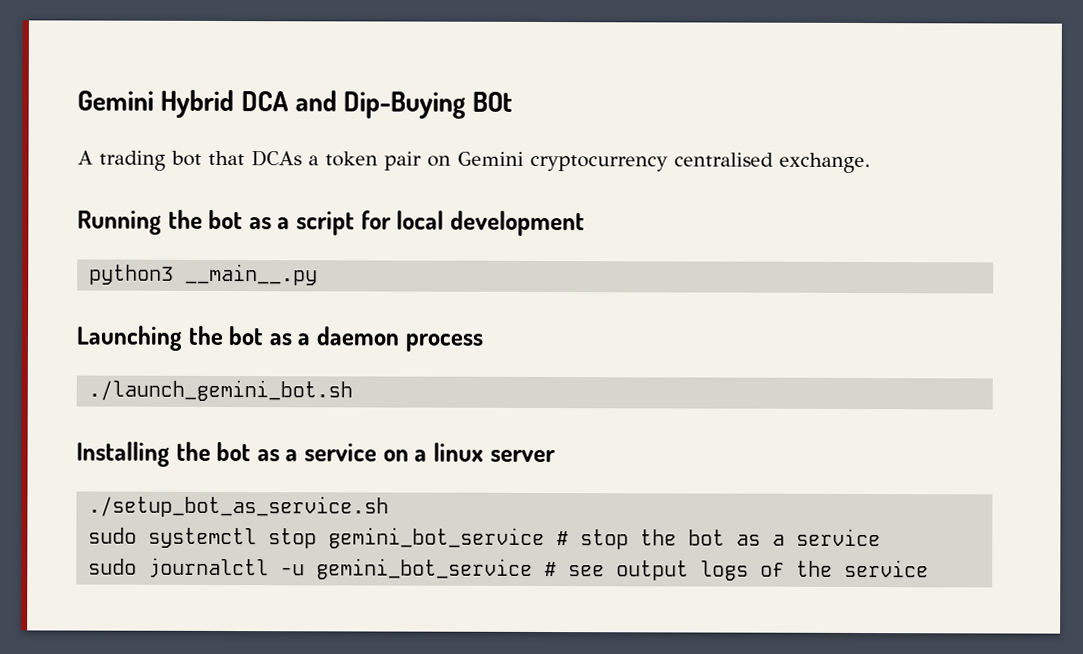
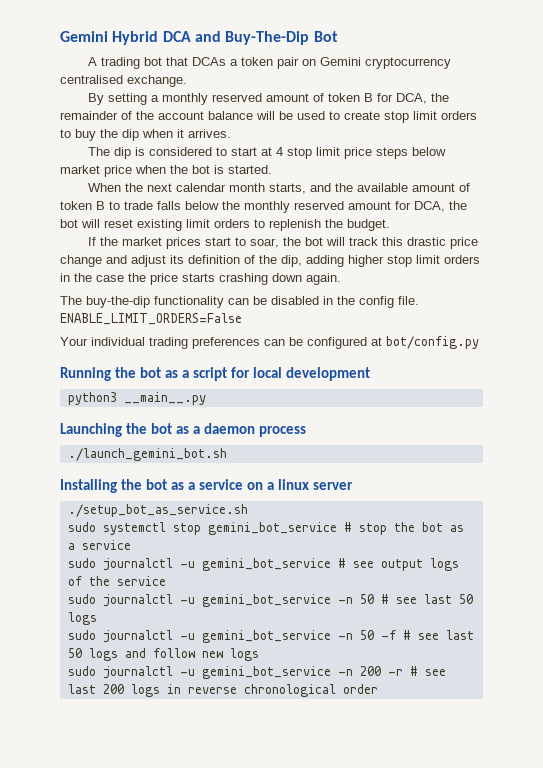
[343,91,513,119] Dip-Buying BOt -> [225,31,338,45] Buy-The-Dip Bot
(871, 163) none -> [88,93,450,105] [60,111,477,123] [60,129,231,141] [88,147,447,159] [60,165,272,177] [88,183,471,194] [60,201,467,213] [60,219,390,231] [88,237,479,249] [60,255,480,267] [60,273,341,285] [60,296,419,308] [60,313,242,325] [60,336,479,349] // By setting a monthly reserved amount of token B for DCA, the remainder of the account balance will be used to create stop limit orders to buy the dip when it arrives. // The dip is considered to start at 4 stop limit price steps below market price when the bot is started. // When the next calendar month starts, and the available amount of token B to trade falls below the monthly reserved amount for DCA, the bot will reset existing limit orders to replenish the budget. // If the market prices start to soar, the bot will track this drastic price change and adjust its definition of the dip, adding higher stop limit orders in the case the price starts crashing down again. // The buy-the-dip functionality can be disabled in the config file. ENABLE_LIMIT_ORDERS=False // Your individual trading preferences can be configured at bot/config.py
(930, 568) none -> [67,594,473,607] [67,612,97,625] [67,630,474,643] [67,648,259,661] [67,666,446,679] [67,684,378,697] // sudo journalctl -u gemini_bot_service -n 50 # see last 50 logs // sudo journalctl -u gemini_bot_service -n 50 -f # see last 50 logs and follow new logs // sudo journalctl -u gemini_bot_service -n 200 -r # see last 200 logs in reverse chronological order

